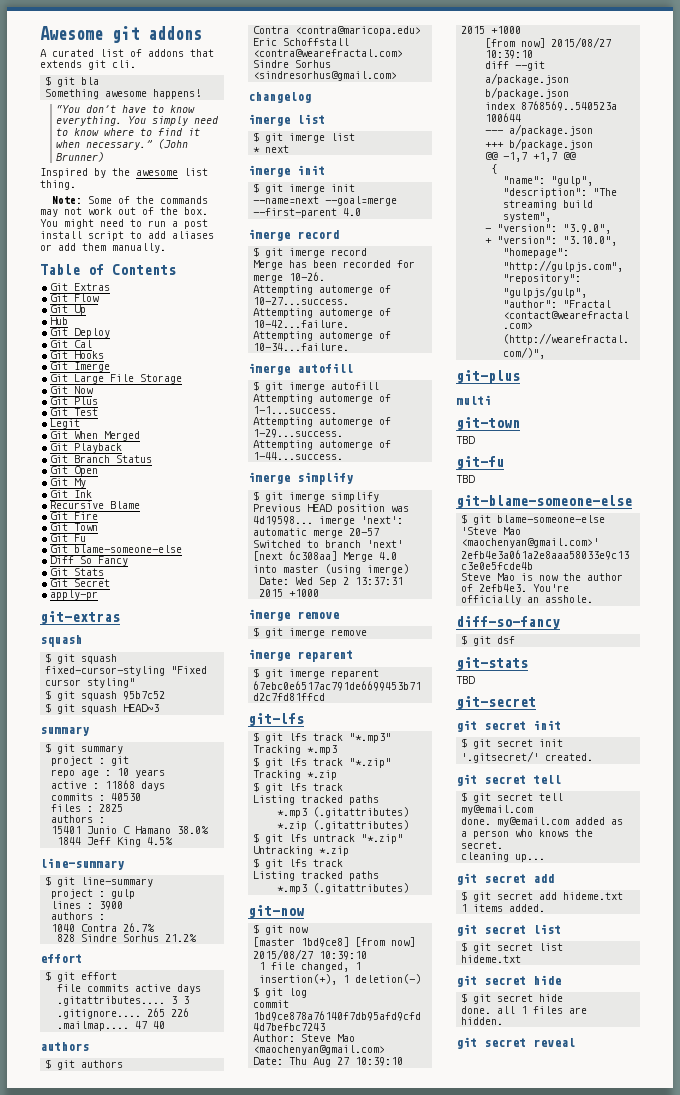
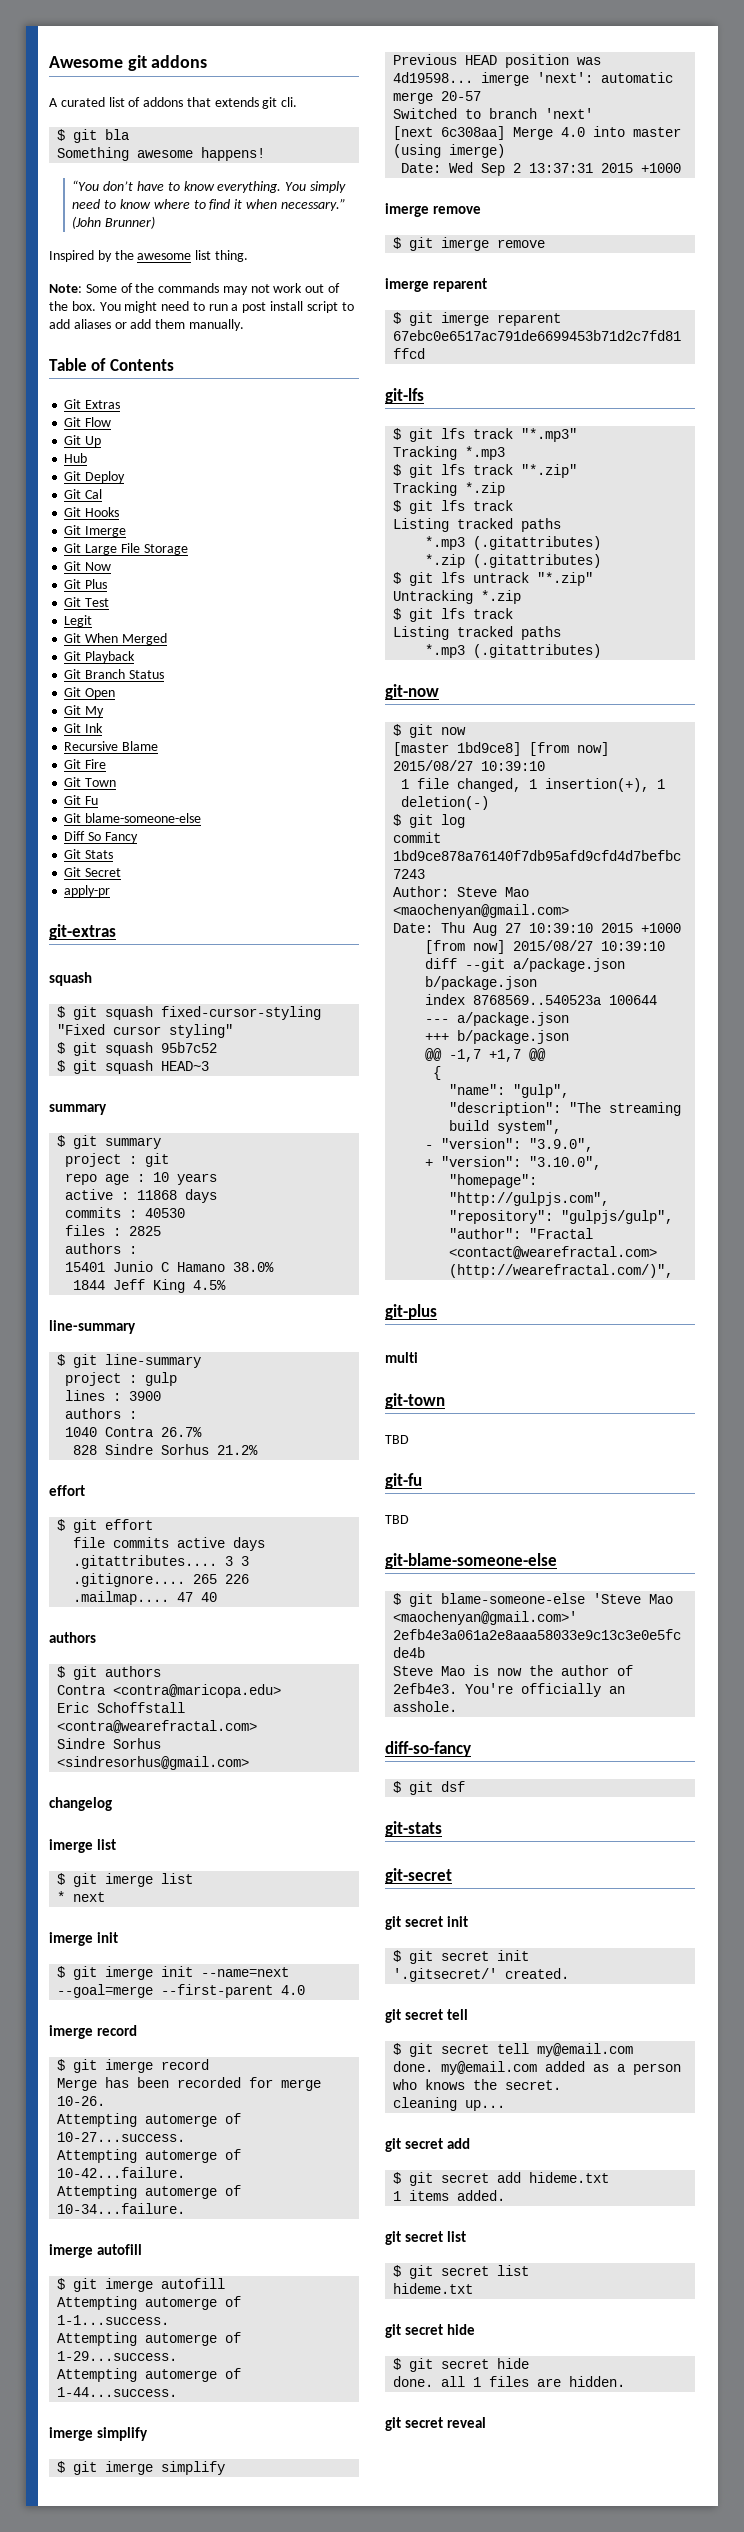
[456,676,475,684] // TBD -> (442, 1829) none

